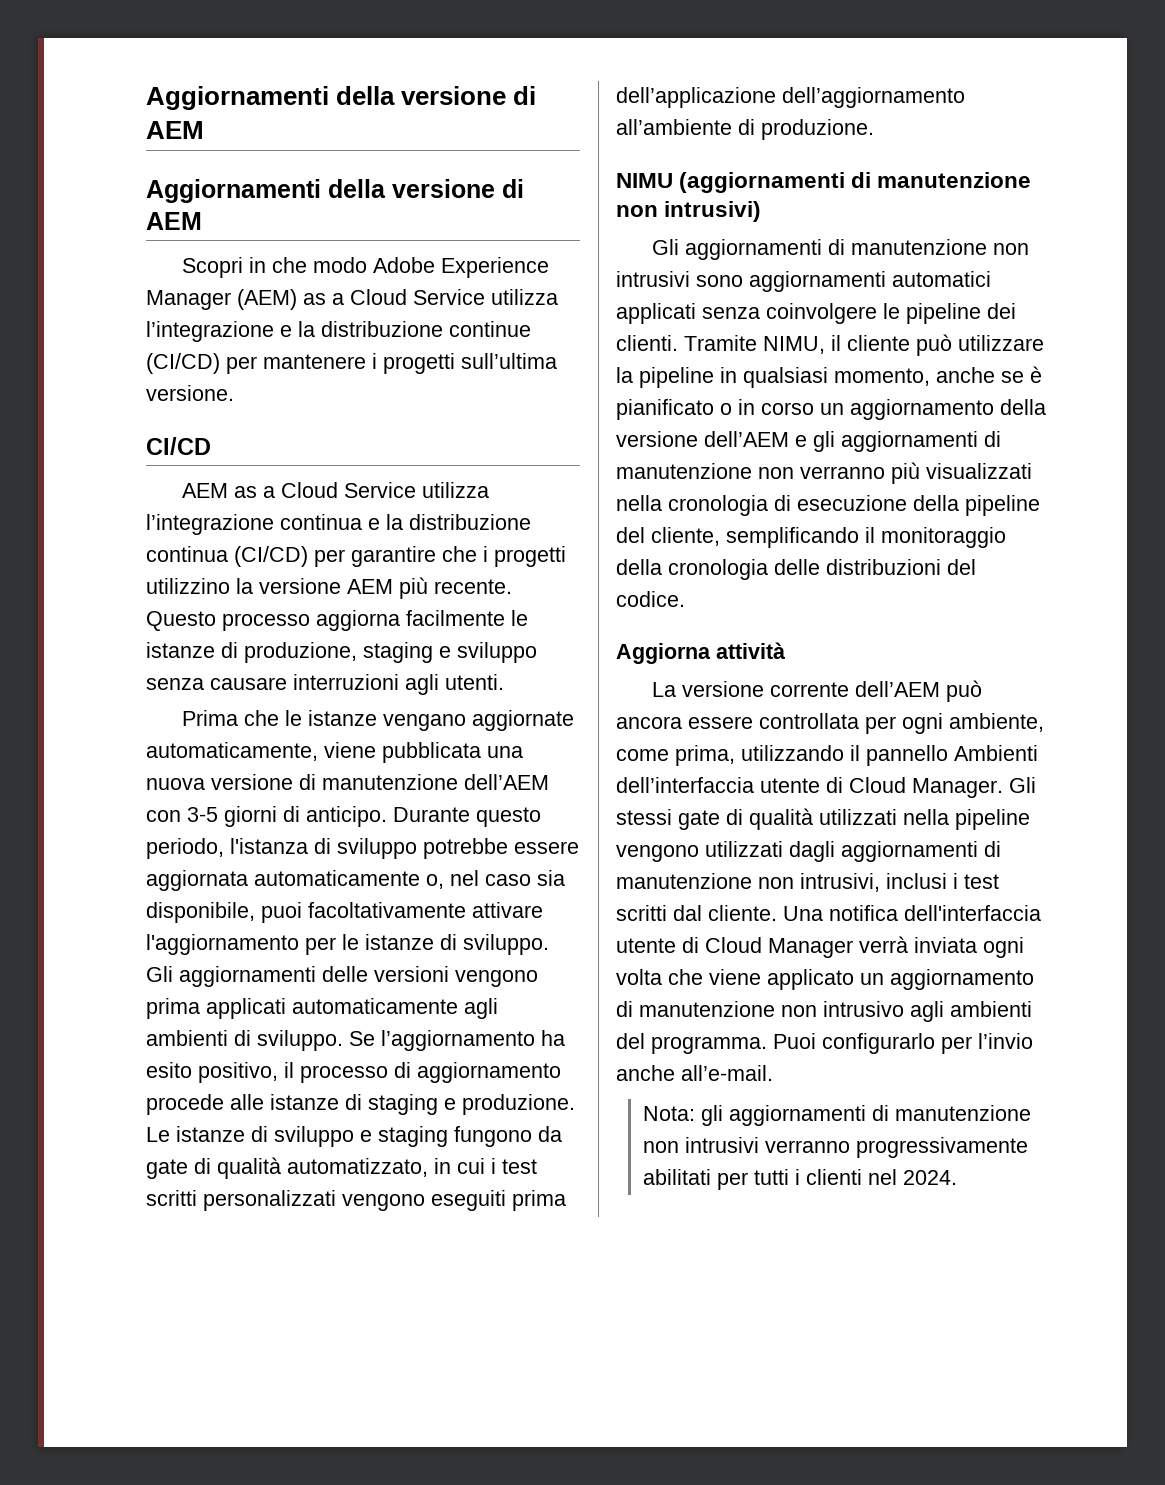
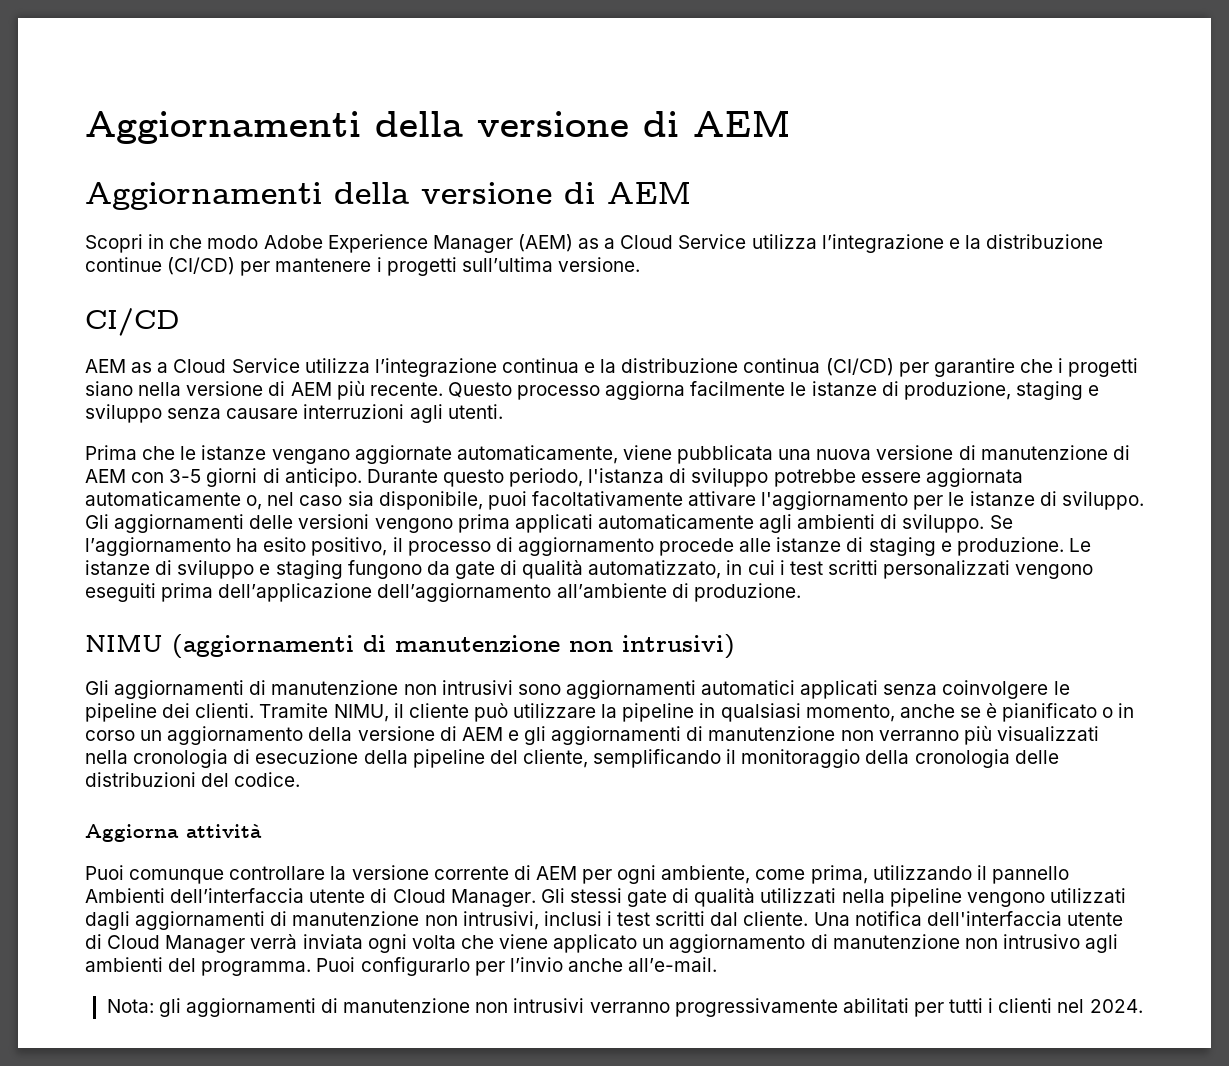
[146,578,341,594] utilizzino la versione -> [85,381,286,396] siano nella versione di
[464,774,549,790] dell’AEM -> [1112,445,1130,460] [85,469,126,483] di AEM
[704,431,789,447] dell’AEM -> [439,726,503,741] di AEM
[651,680,982,702] [616,713,859,729] La versione corrente dell’AEM può ancora essere controllata -> [85,865,577,884] Puoi comunque controllare la versione corrente di AEM

